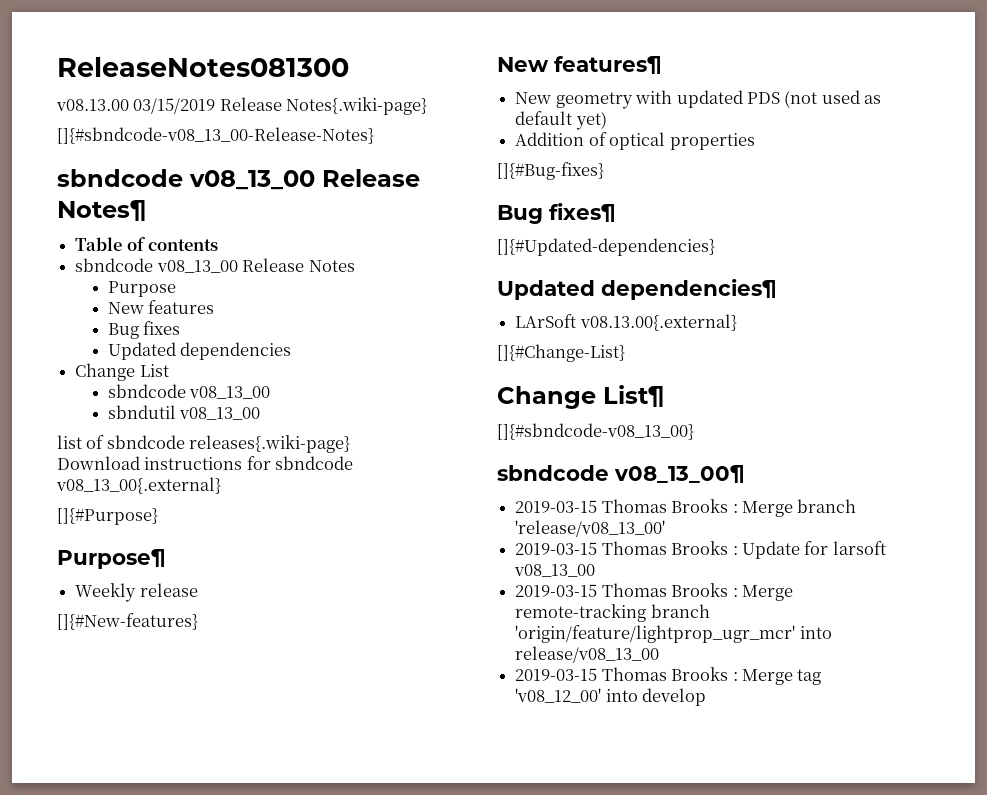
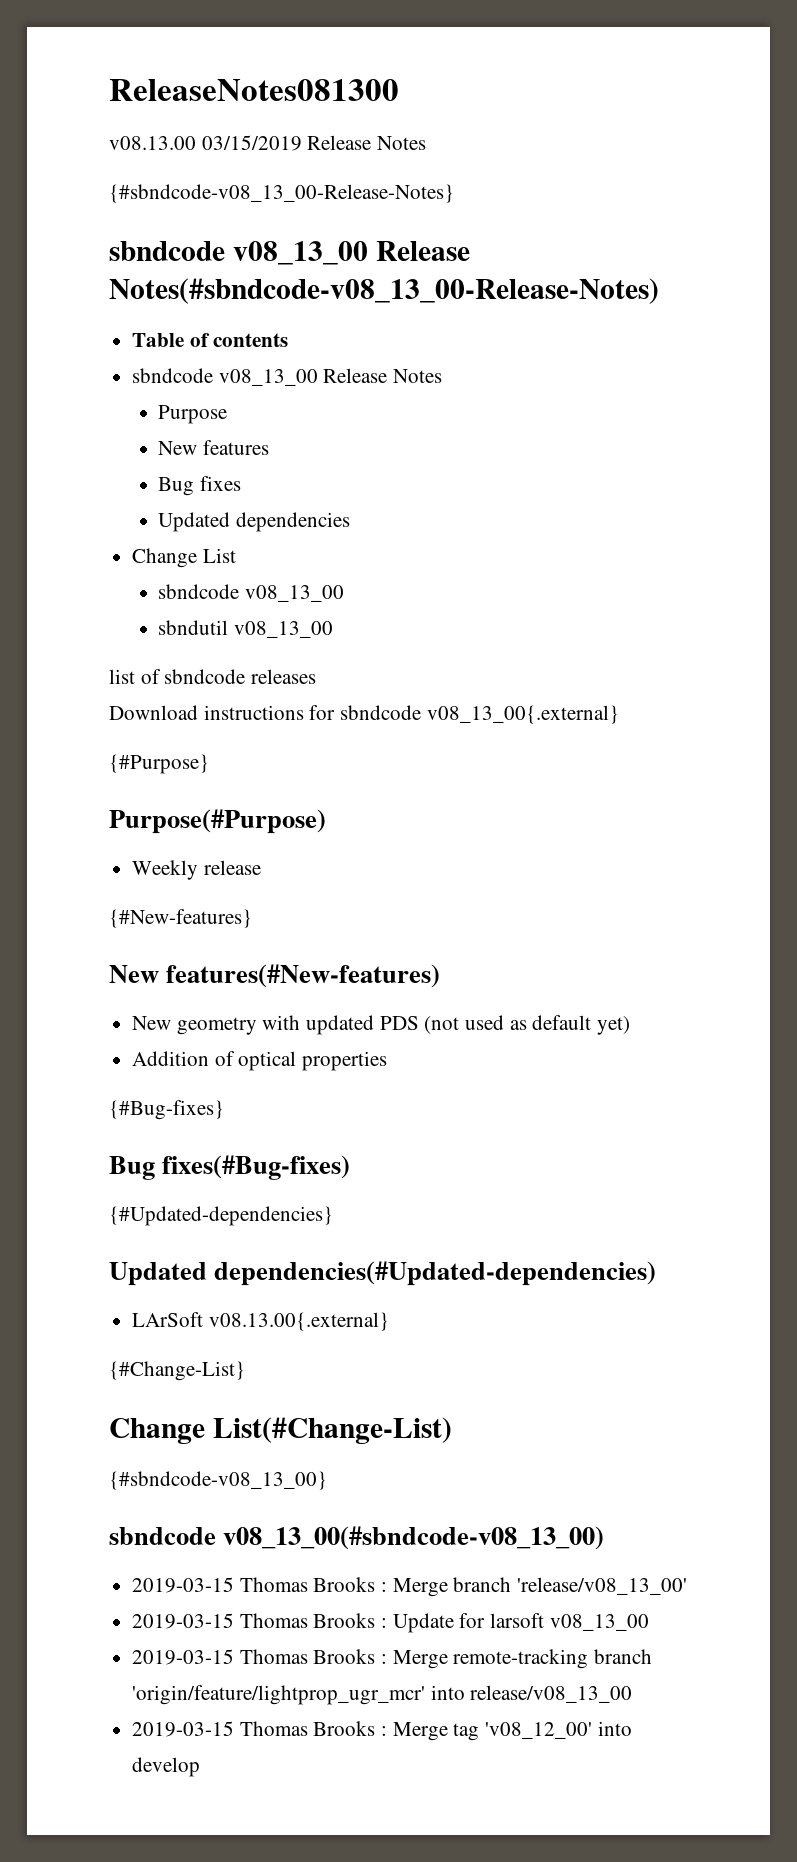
[286,97,428,115] [57,127,374,144] [57,169,420,190] [57,200,146,221] Notes{.wiki-page} // []{#sbndcode-v08_13_00-Release-Notes} // sbndcode v08_13_00 Release Notes¶ -> [377,136,427,150] [109,184,454,203] [109,241,470,265] [109,278,659,304] Notes // {#sbndcode-v08_13_00-Release-Notes} // sbndcode v08_13_00 Release Notes(#sbndcode-v08_13_00-Release-Notes)
[189,435,351,453] releases{.wiki-page} -> [251,669,317,684] releases
[57,508,158,525] [57,549,166,569] []{#Purpose} // Purpose¶ -> [109,754,209,774] [109,809,326,834] {#Purpose} // Purpose(#Purpose)
[57,613,198,630] [497,56,662,74] []{#New-features} // New features¶ -> [109,909,252,928] [109,964,441,988] {#New-features} // New features(#New-features)
[497,162,604,180] [497,203,616,224] [497,238,715,256] [497,279,777,300] []{#Bug-fixes} // Bug fixes¶ // []{#Updated-dependencies} // Updated dependencies¶ -> [109,1100,224,1120] [109,1155,351,1180] [109,1206,333,1226] [109,1261,657,1286] {#Bug-fixes} // Bug fixes(#Bug-fixes) // {#Updated-dependencies} // Updated dependencies(#Updated-dependencies)
[497,344,625,362] [497,385,664,409] [497,423,694,440] [497,465,745,483] []{#Change-List} // Change List¶ // []{#sbndcode-v08_13_00} // sbndcode v08_13_00¶ -> [109,1361,245,1381] [109,1417,452,1444] [109,1471,327,1490] [109,1526,605,1550] {#Change-List} // Change List(#Change-List) // {#sbndcode-v08_13_00} // sbndcode v08_13_00(#sbndcode-v08_13_00)

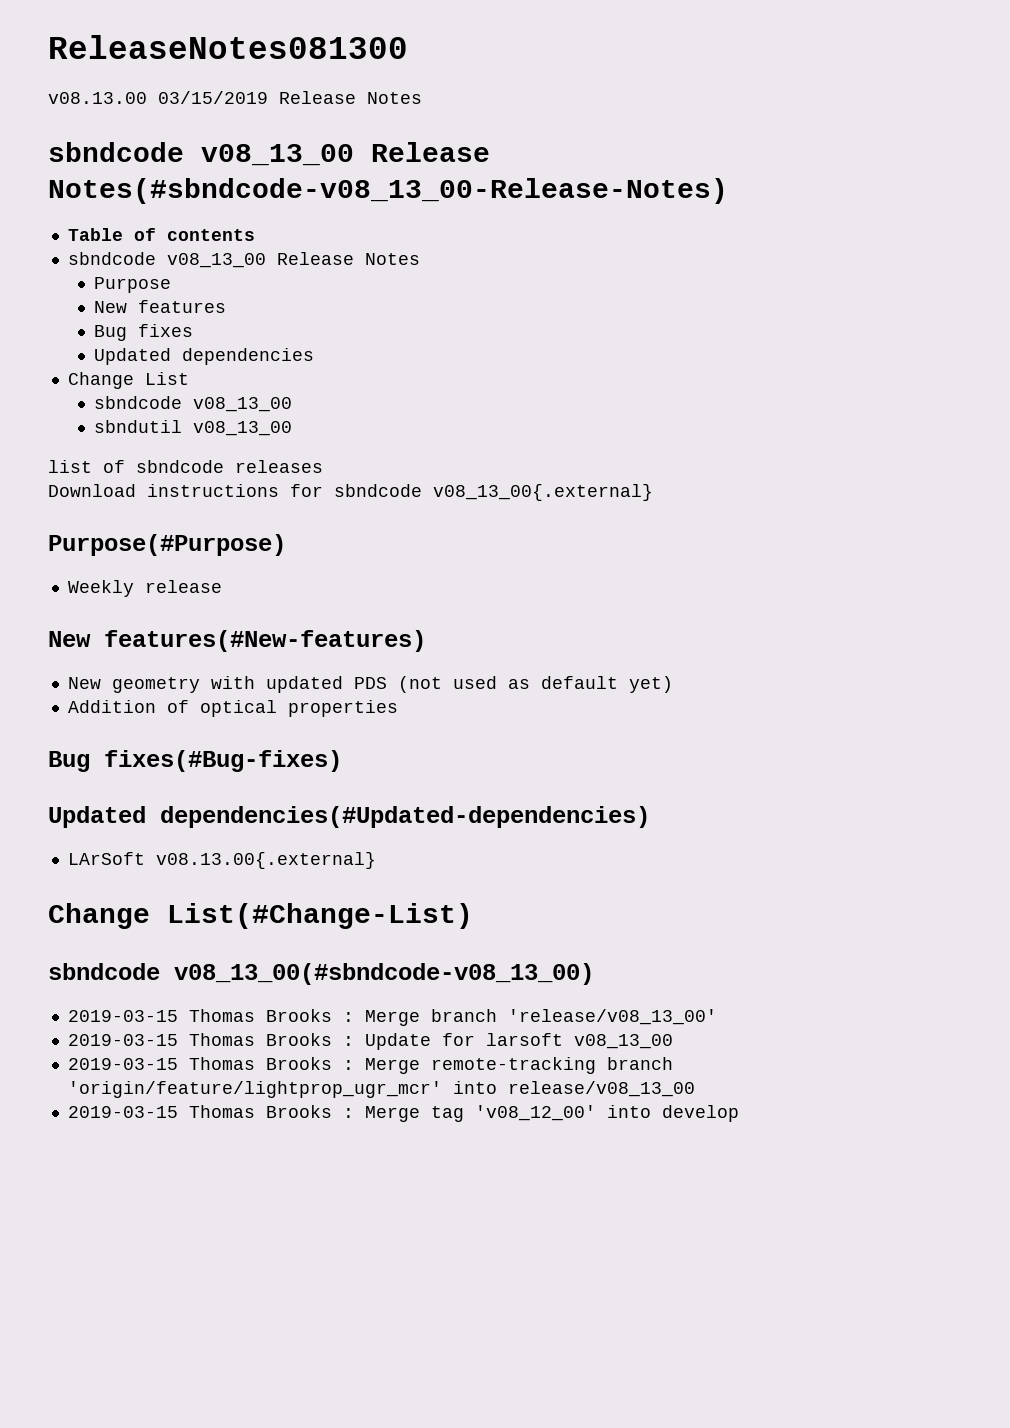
[109,184,454,203] // {#sbndcode-v08_13_00-Release-Notes} -> (422, 98) none
[109,754,209,774] // {#Purpose} -> (653, 492) none
[109,909,252,928] // {#New-features} -> (222, 586) none
[109,1100,224,1120] // {#Bug-fixes} -> (398, 708) none
[109,1206,333,1226] // {#Updated-dependencies} -> (342, 761) none
[109,1361,245,1381] // {#Change-List} -> (376, 860) none
[109,1471,327,1490] // {#sbndcode-v08_13_00} -> (473, 916) none

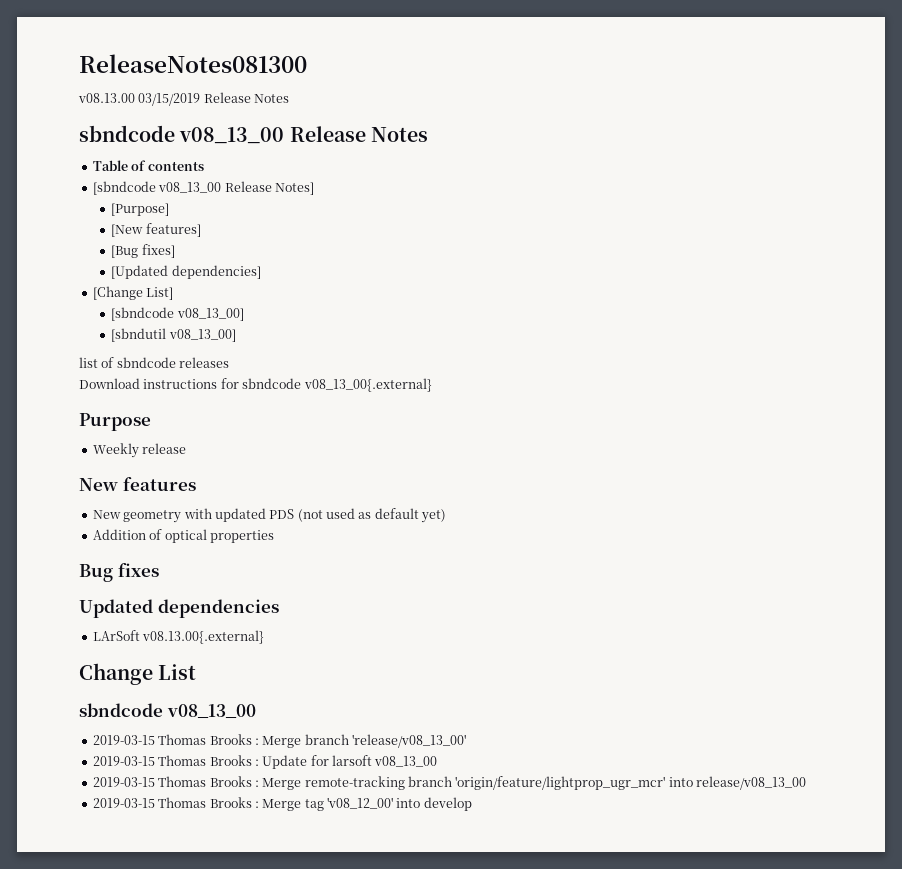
[48,178,728,204] Notes(#sbndcode-v08_13_00-Release-Notes) -> [370,127,428,142] Notes
[67,252,420,268] [93,277,171,293] [93,300,226,313] [93,324,193,341] [93,348,314,365] [67,372,189,389] [93,396,292,412] [93,420,292,436] sbndcode v08_13_00 Release Notes // Purpose // New features // Bug fixes // Updated dependencies // Change List // sbndcode v08_13_00 // sbndutil v08_13_00 -> [92,181,314,195] [111,203,170,216] [111,223,201,237] [111,244,175,258] [111,265,261,279] [92,286,174,300] [111,307,244,321] [111,328,236,342] [sbndcode v08_13_00 Release Notes] // [Purpose] // [New features] // [Bug fixes] // [Updated dependencies] // [Change List] // [sbndcode v08_13_00] // [sbndutil v08_13_00]
[48,534,286,556] Purpose(#Purpose) -> [79,413,151,431] Purpose
[104,630,426,652] features(#New-features) -> [122,477,196,491] features
[104,750,342,772] [48,806,650,828] fixes(#Bug-fixes) // Updated dependencies(#Updated-dependencies) -> [117,563,159,577] [79,599,279,618] fixes // Updated dependencies
[167,903,473,929] [48,963,594,985] List(#Change-List) // sbndcode v08_13_00(#sbndcode-v08_13_00) -> [158,664,197,680] [79,703,256,719] List // sbndcode v08_13_00

